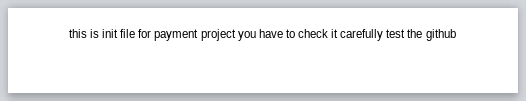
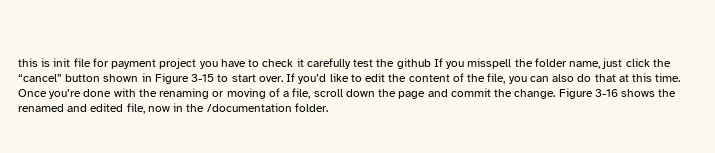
(456, 35) none -> [433,58,671,69] [18,73,681,84] [18,88,677,99] [18,103,328,114] If you misspell the folder name, just click the “cancel” button shown in Figure 3-15 to start over. If you’d like to edit the content of the file, you can also do that at this time. Once you’re done with the renaming or moving of a file, scroll down the page and commit the change. Figure 3-16 shows the renamed and edited file, now in the /documentation folder.

